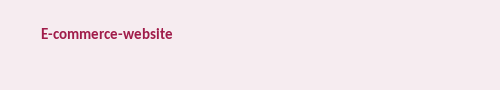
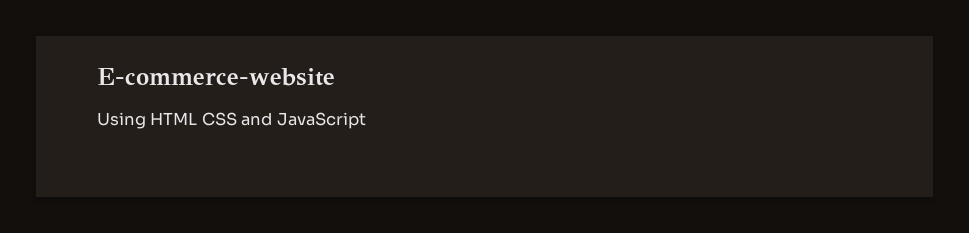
(173, 33) none -> [97,112,366,129] // Using HTML CSS and JavaScript

